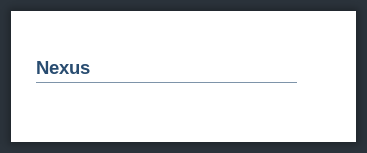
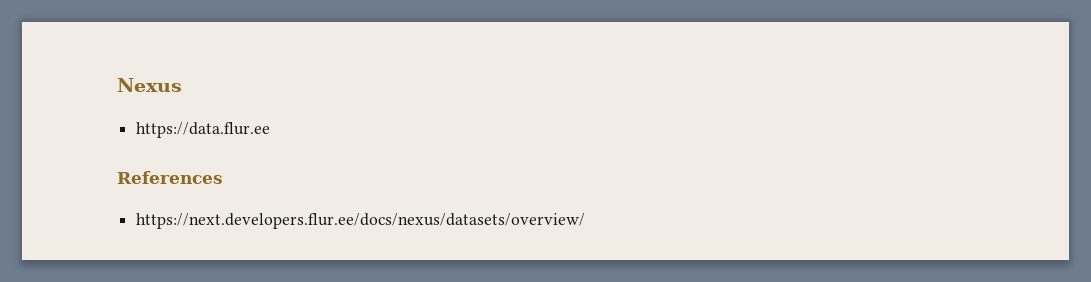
(90, 67) none -> [136,122,271,138] [117,171,223,184] [136,213,586,229] // https://data.flur.ee // References // https://next.developers.flur.ee/docs/nexus/datasets/overview/

